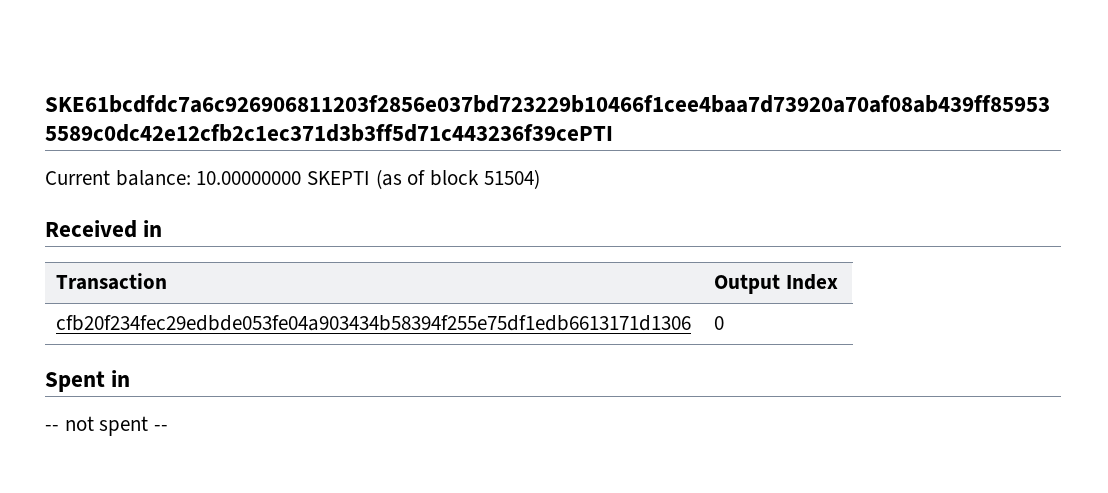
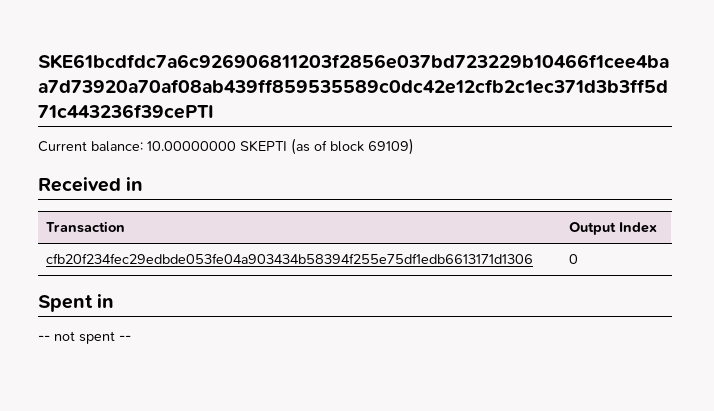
[483,169,540,189] 51504) -> [368,138,414,155] 69109)

